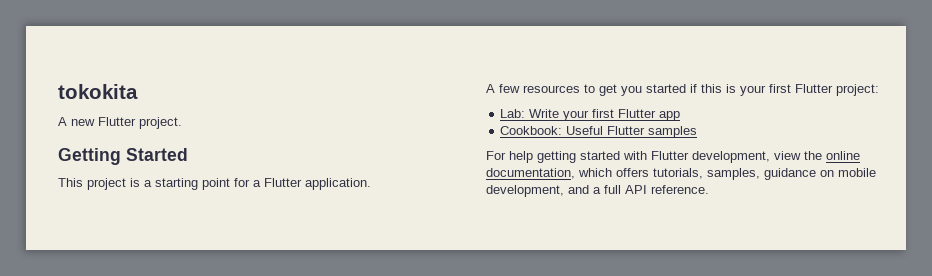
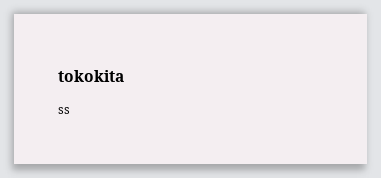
[58,117,182,129] [58,148,188,165] [58,178,371,190] [486,84,879,96] [500,109,681,121] [500,126,698,138] [486,151,860,163] [486,168,876,180] [486,185,709,197] A new Flutter project. // Getting Started // This project is a starting point for a Flutter application. // A few resources to get you started if this is your first Flutter project: // Lab: Write your first Flutter app // Cookbook: Useful Flutter samples // For help getting started with Flutter development, view the online documentation, which offers tutorials, samples, guidance on mobile development, and a full API reference. -> [58,107,70,114] ss

